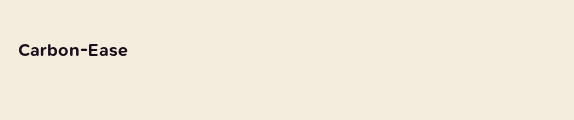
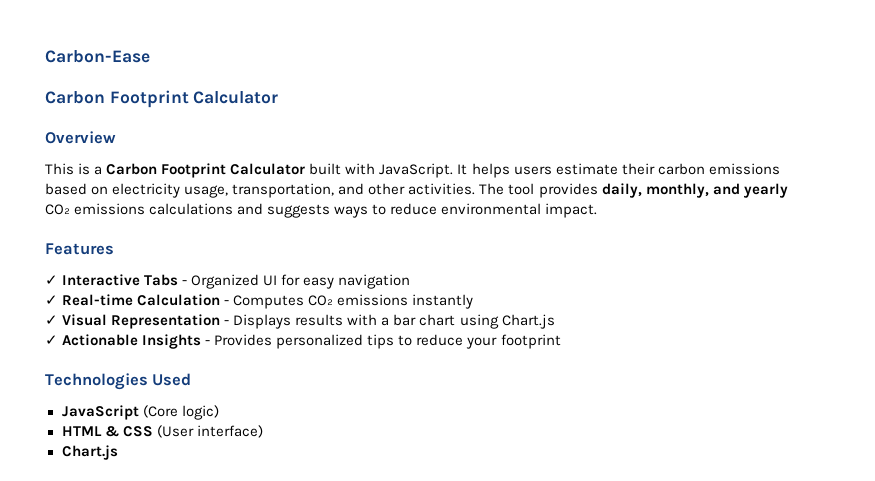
(128, 50) none -> [45,90,279,108] [45,131,116,144] [45,163,780,178] [45,183,788,198] [45,203,598,218] [45,243,114,255] [45,274,411,289] [45,294,474,309] [45,314,555,329] [45,334,561,349] [45,373,192,390] [61,405,219,420] [61,425,263,438] [61,445,118,460] // Carbon Footprint Calculator // Overview // This is a Carbon Footprint Calculator built with JavaScript. It helps users estimate their carbon emissions based on electricity usage, transportation, and other activities. The tool provides daily, monthly, and yearly CO₂ emissions calculations and suggests ways to reduce environmental impact. // Features // ✓ Interactive Tabs - Organized UI for easy navigation // ✓ Real-time Calculation - Computes CO₂ emissions instantly // ✓ Visual Representation - Displays results with a bar chart using Chart.js // ✓ Actionable Insights - Provides personalized tips to reduce your footprint // Technologies Used // JavaScript (Core logic) // HTML & CSS (User interface) // Chart.js

